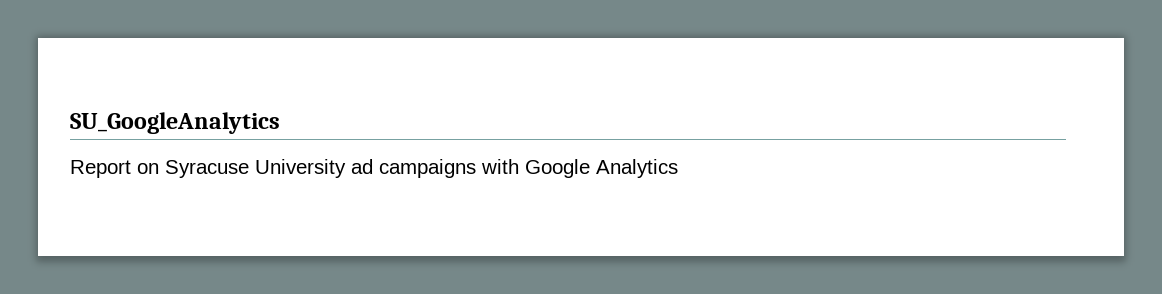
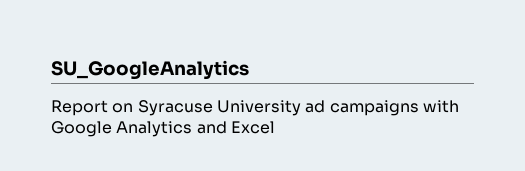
(678, 168) none -> [196,121,275,134] and Excel

